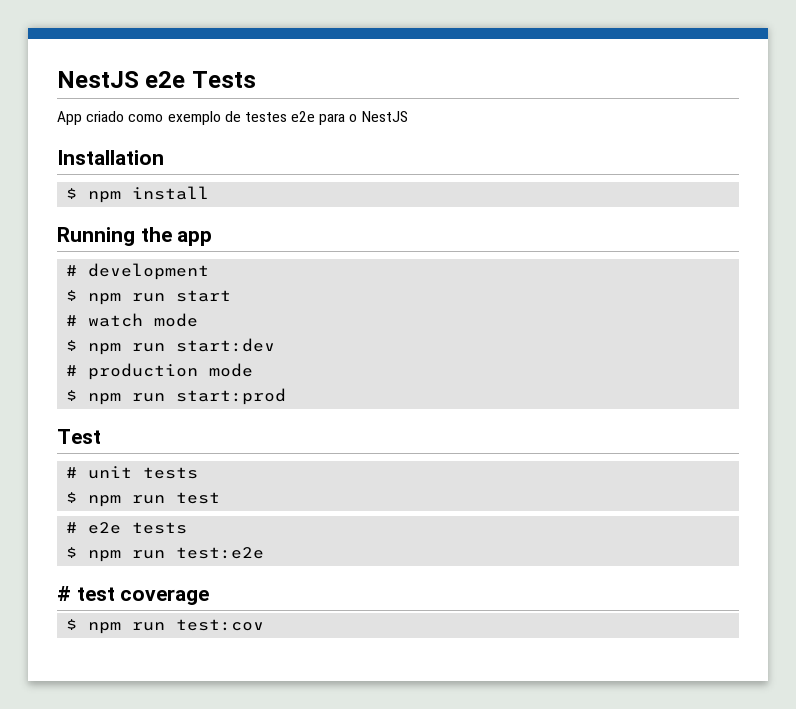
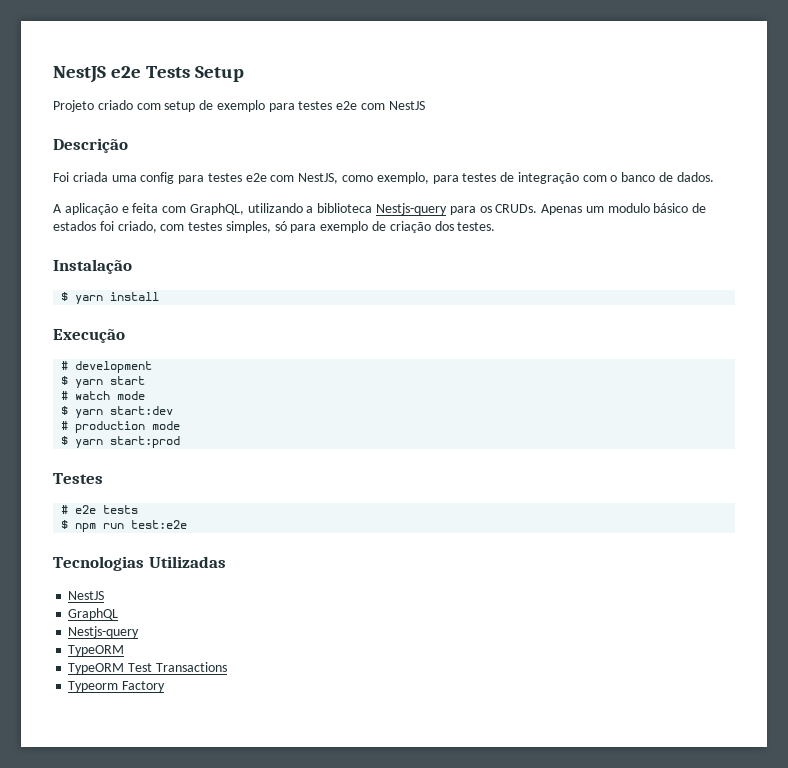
[57,111,408,125] [57,150,164,165] [66,188,122,203] // App criado como exemplo de testes e2e para o NestJS // Installation // $ npm -> [195,66,245,82] [53,100,425,112] [53,138,128,153] [53,172,714,184] [53,203,707,215] [53,221,496,233] [53,259,132,274] [61,292,104,304] Setup // Projeto criado com setup de exemplo para testes e2e com NestJS // Descrição // Foi criada uma config para testes e2e com NestJS, como exemplo, para testes de integração com o banco de dados. // A aplicação e feita com GraphQL, utilizando a biblioteca Nestjs-query para os CRUDs. Apenas um modulo básico de estados foi criado, com testes simples, só para exemplo de criação dos testes. // Instalação // $ yarn
[57,227,213,246] Running the app -> [53,329,125,343] Execução
[88,293,166,305] npm run -> [75,379,104,388] yarn
[88,343,166,355] npm run -> [75,409,104,418] yarn
[88,393,166,405] npm run -> [75,439,104,448] yarn
[57,429,101,444] [66,466,199,479] [66,492,221,507] Test // # unit tests // $ npm run test -> [53,473,103,484] Testes
[57,586,210,605] [66,619,265,634] # test coverage // $ npm run test:cov -> [53,556,226,571] [68,591,105,600] [68,608,119,620] [68,626,140,638] [68,645,125,656] [68,662,227,674] [68,681,166,692] Tecnologias Utilizadas // NestJS // GraphQL // Nestjs-query // TypeORM // TypeORM Test Transactions // Typeorm Factory

